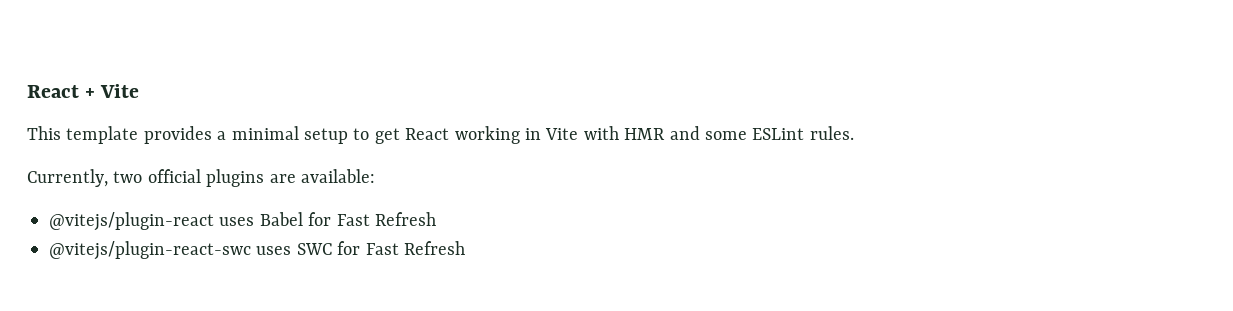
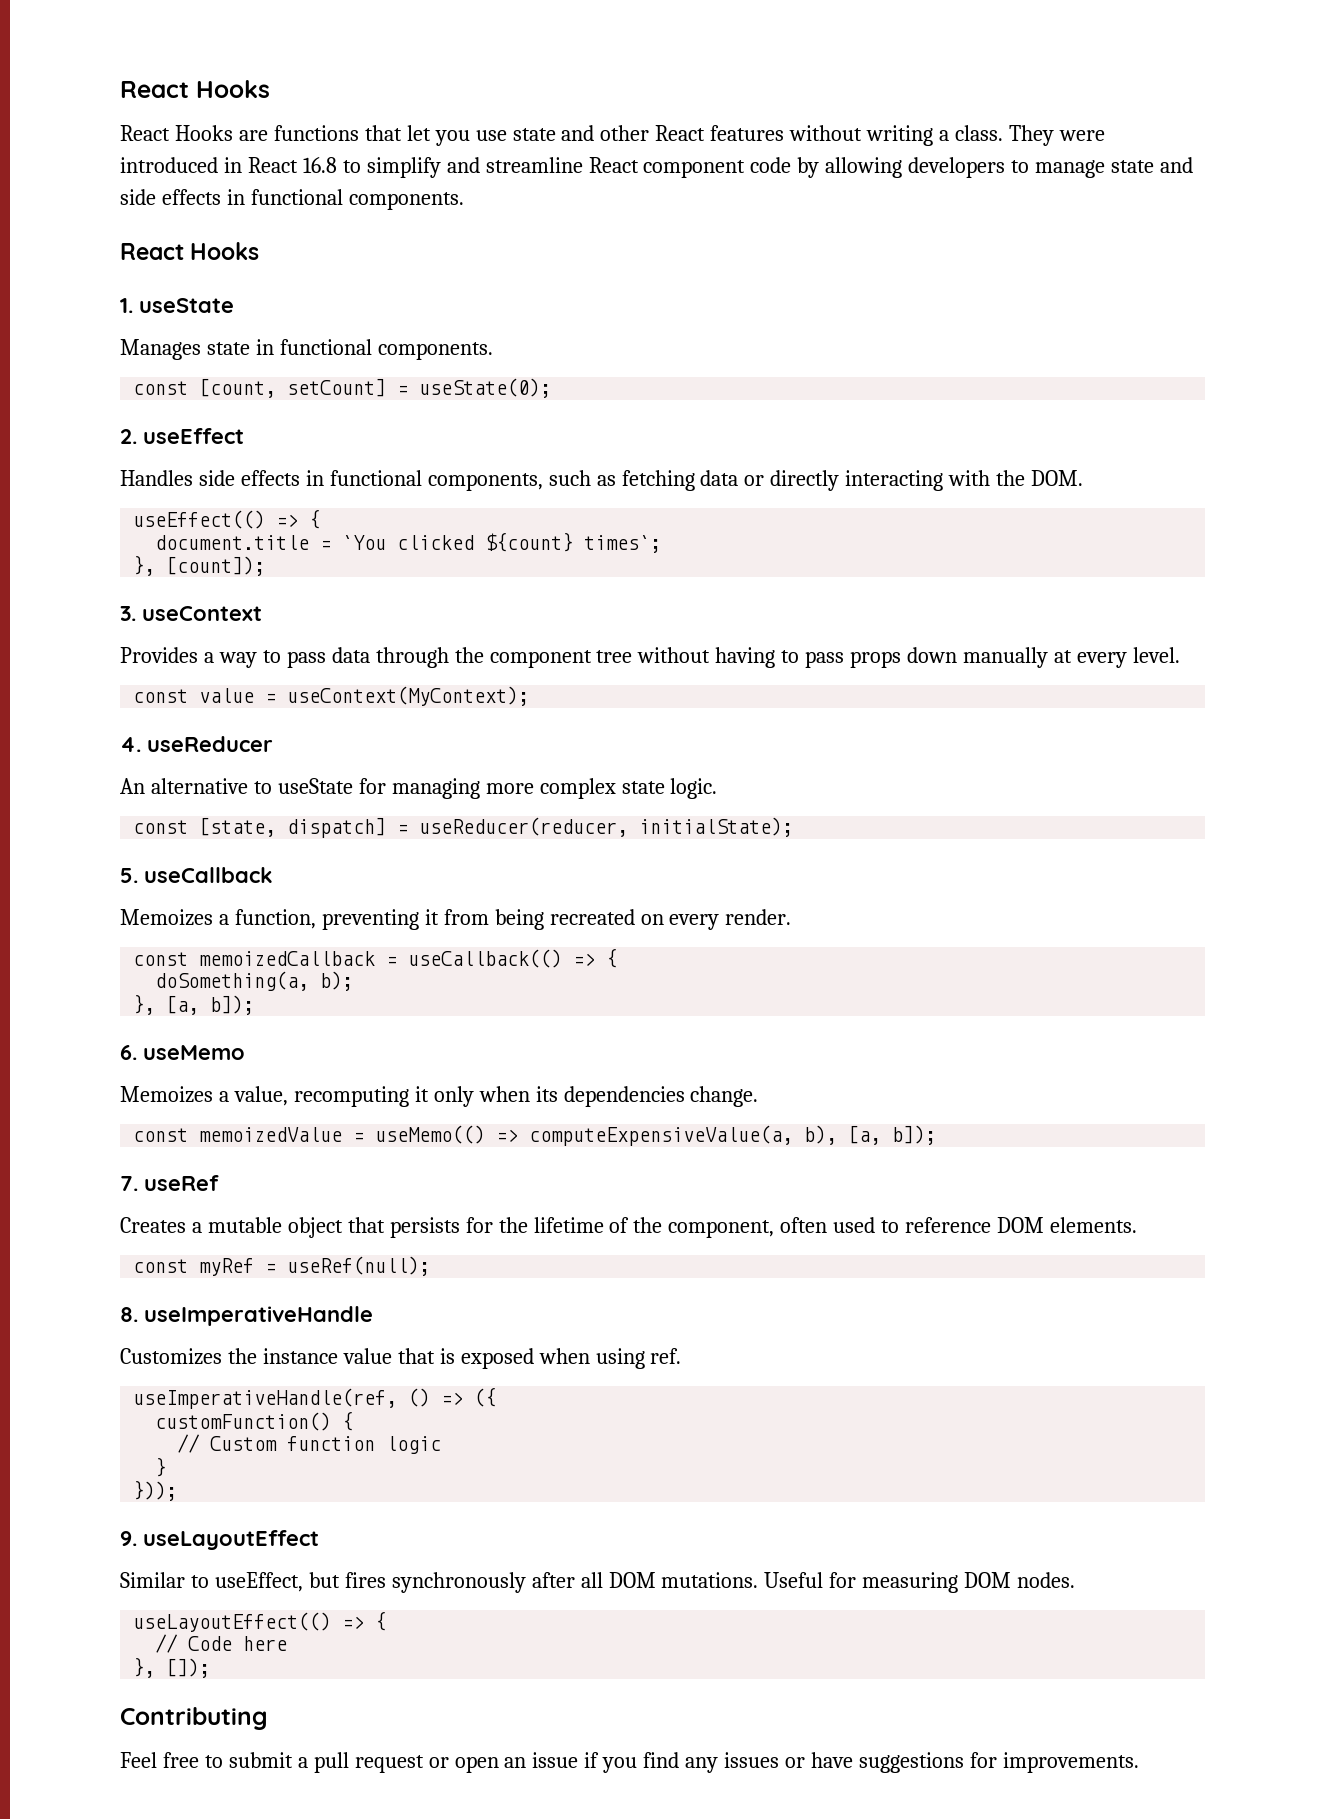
[27,84,140,98] [27,126,854,144] [27,169,375,187] [49,212,436,231] [49,241,465,260] React + Vite // This template provides a minimal setup to get React working in Vite with HMR and some ESLint rules. // Currently, two official plugins are available: // @vitejs/plugin-react uses Babel for Fast Refresh // @vitejs/plugin-react-swc uses SWC for Fast Refresh -> [120,80,270,98] [120,125,1105,146] [120,157,1193,178] [120,189,464,210] [120,242,260,260] [120,298,234,313] [120,339,493,360] [133,378,552,398] [120,428,244,444] [120,470,1084,491] [133,509,321,529] [155,532,662,553] [133,555,266,576] [120,606,262,621] [120,647,1180,668] [133,686,530,706] [120,736,273,752] [120,778,718,799] [133,817,794,838] [120,867,273,883] [120,909,792,930] [133,948,618,968] [155,971,354,991] [133,994,255,1015] [120,1045,245,1060] [120,1086,759,1107] [133,1125,937,1146] [120,1175,219,1191] [120,1217,1137,1238] [133,1256,431,1276] [120,1306,373,1326] [120,1348,682,1369] [133,1387,497,1409] [155,1411,354,1431] [177,1434,442,1454] [155,1457,167,1477] [133,1480,178,1501] [120,1530,319,1550] [120,1572,1076,1593] [133,1611,387,1632] [155,1634,288,1653] [133,1657,211,1678] [120,1707,268,1730] [120,1752,1139,1773] React Hooks // React Hooks are functions that let you use state and other React features without writing a class. They were introduced in React 16.8 to simplify and streamline React component code by allowing developers to manage state and side effects in functional components. // React Hooks // 1. useState // Manages state in functional components. // const [count, setCount] = useState(0); // 2. useEffect // Handles side effects in functional components, such as fetching data or directly interacting with the DOM. // useEffect(() => { // document.title = `You clicked ${count} times`; // }, [count]); // 3. useContext // Provides a way to pass data through the component tree without having to pass props down manually at every level. // const value = useContext(MyContext); // 4. useReducer // An alternative to useState for managing more complex state logic. // const [state, dispatch] = useReducer(reducer, initialState); // 5. useCallback // Memoizes a function, preventing it from being recreated on every render. // const memoizedCallback = useCallback(() => { // doSomething(a, b); // }, [a, b]); // 6. useMemo // Memoizes a value, recomputing it only when its dependencies change. // const memoizedValue = useMemo(() => computeExpensiveValue(a, b), [a, b]); // 7. useRef // Creates a mutable object that persists for the lifetime of the component, often used to reference DOM elements. // const myRef = useRef(null); // 8. useImperativeHandle // Customizes the instance value that is exposed when using ref. // useImperativeHandle(ref, () => ({ // customFunction() { // // Custom function logic // } // })); // 9. useLayoutEffect // Similar to useEffect, but fires synchronously after all DOM mutations. Useful for measuring DOM nodes. // useLayoutEffect(() => { // // Code here // }, []); // Contributing // Feel free to submit a pull request or open an issue if you find any issues or have suggestions for improvements.

